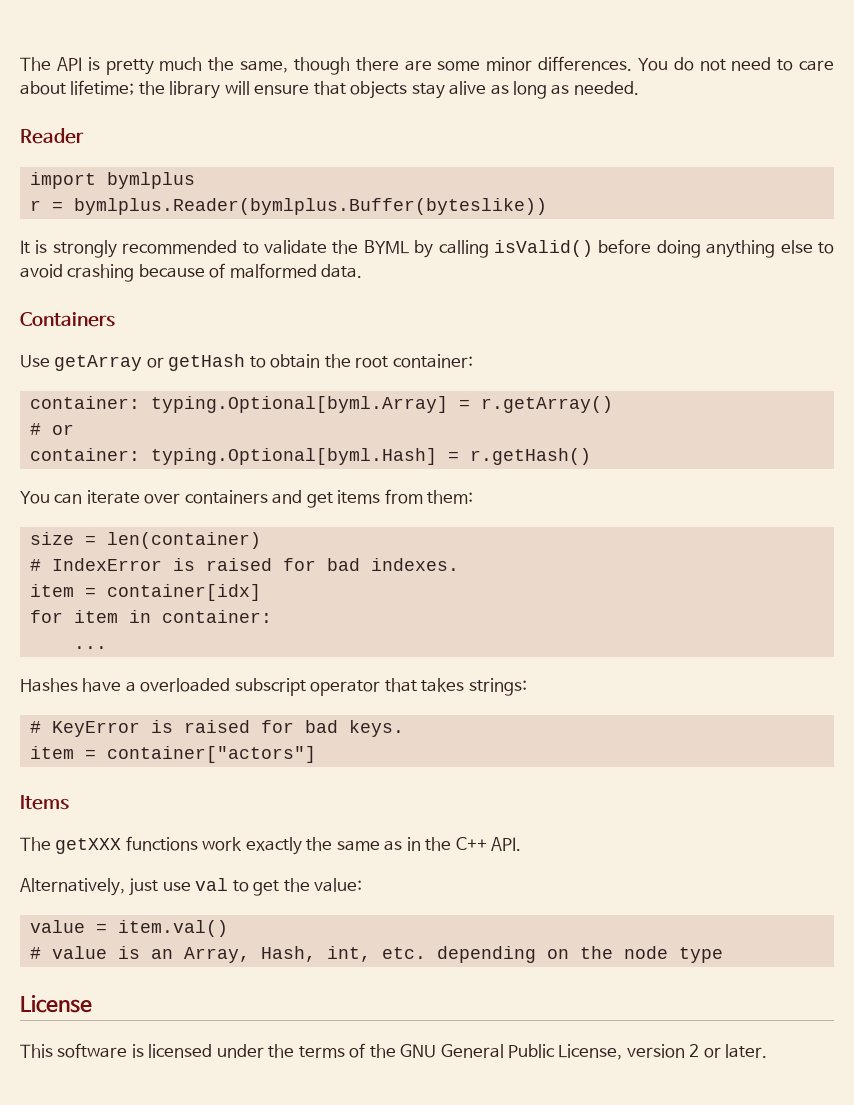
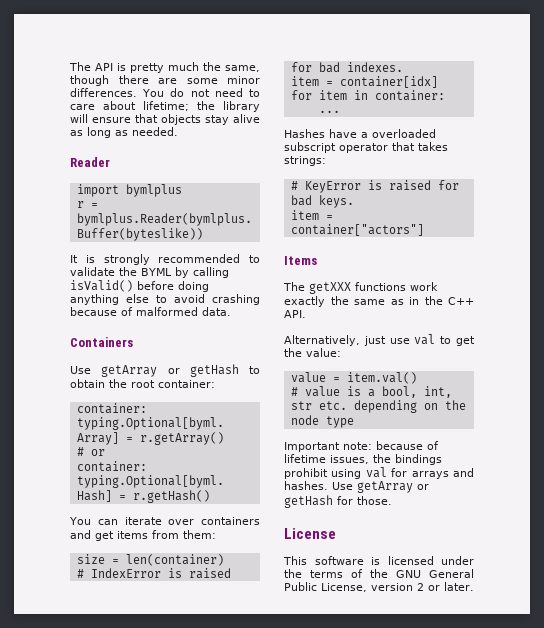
[150,946,371,963] an Array, Hash, int, -> [367,386,452,398] [290,401,312,410] a bool, int, str
(723, 955) none -> [284,441,439,452] [284,454,442,465] [284,467,474,479] [284,481,429,493] [284,495,392,508] // Important note: because of lifetime issues, the bindings prohibit using val for arrays and hashes. Use getArray or getHash for those.

